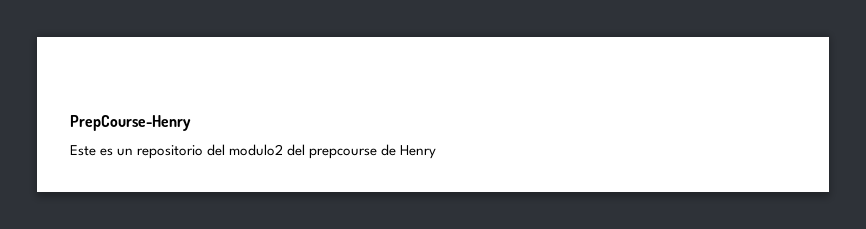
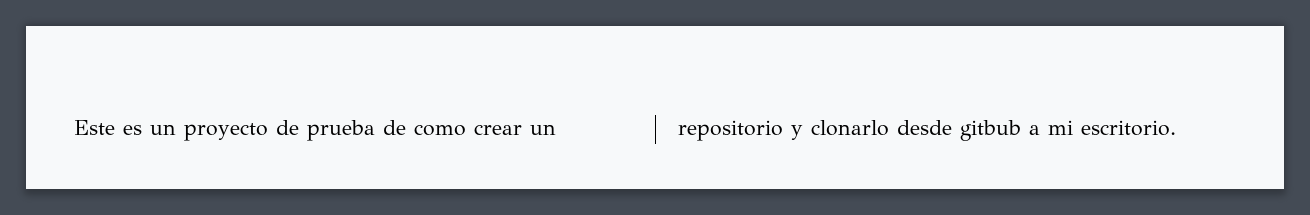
[70,115,191,131] PrepCourse-Henry // -> (74, 127) none
[137,144,437,159] repositorio del modulo2 del prepcourse de Henry -> [184,120,1176,141] proyecto de prueba de como crear un repositorio y clonarlo desde gitbub a mi escritorio.

